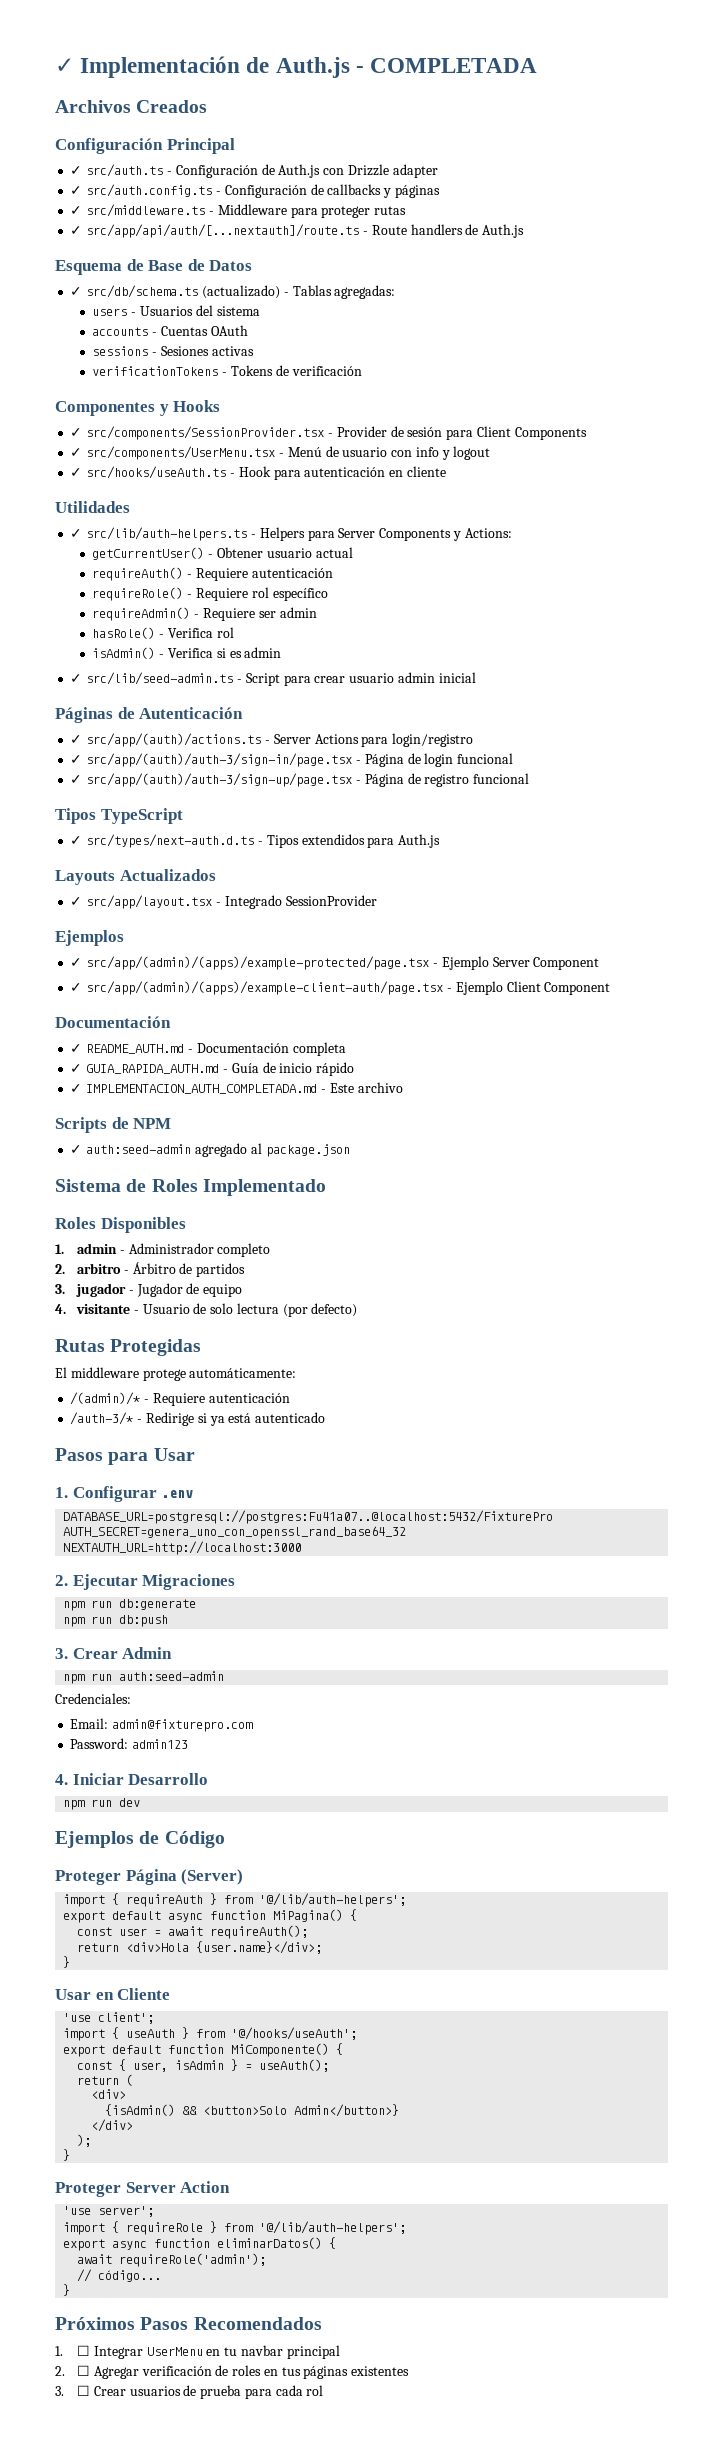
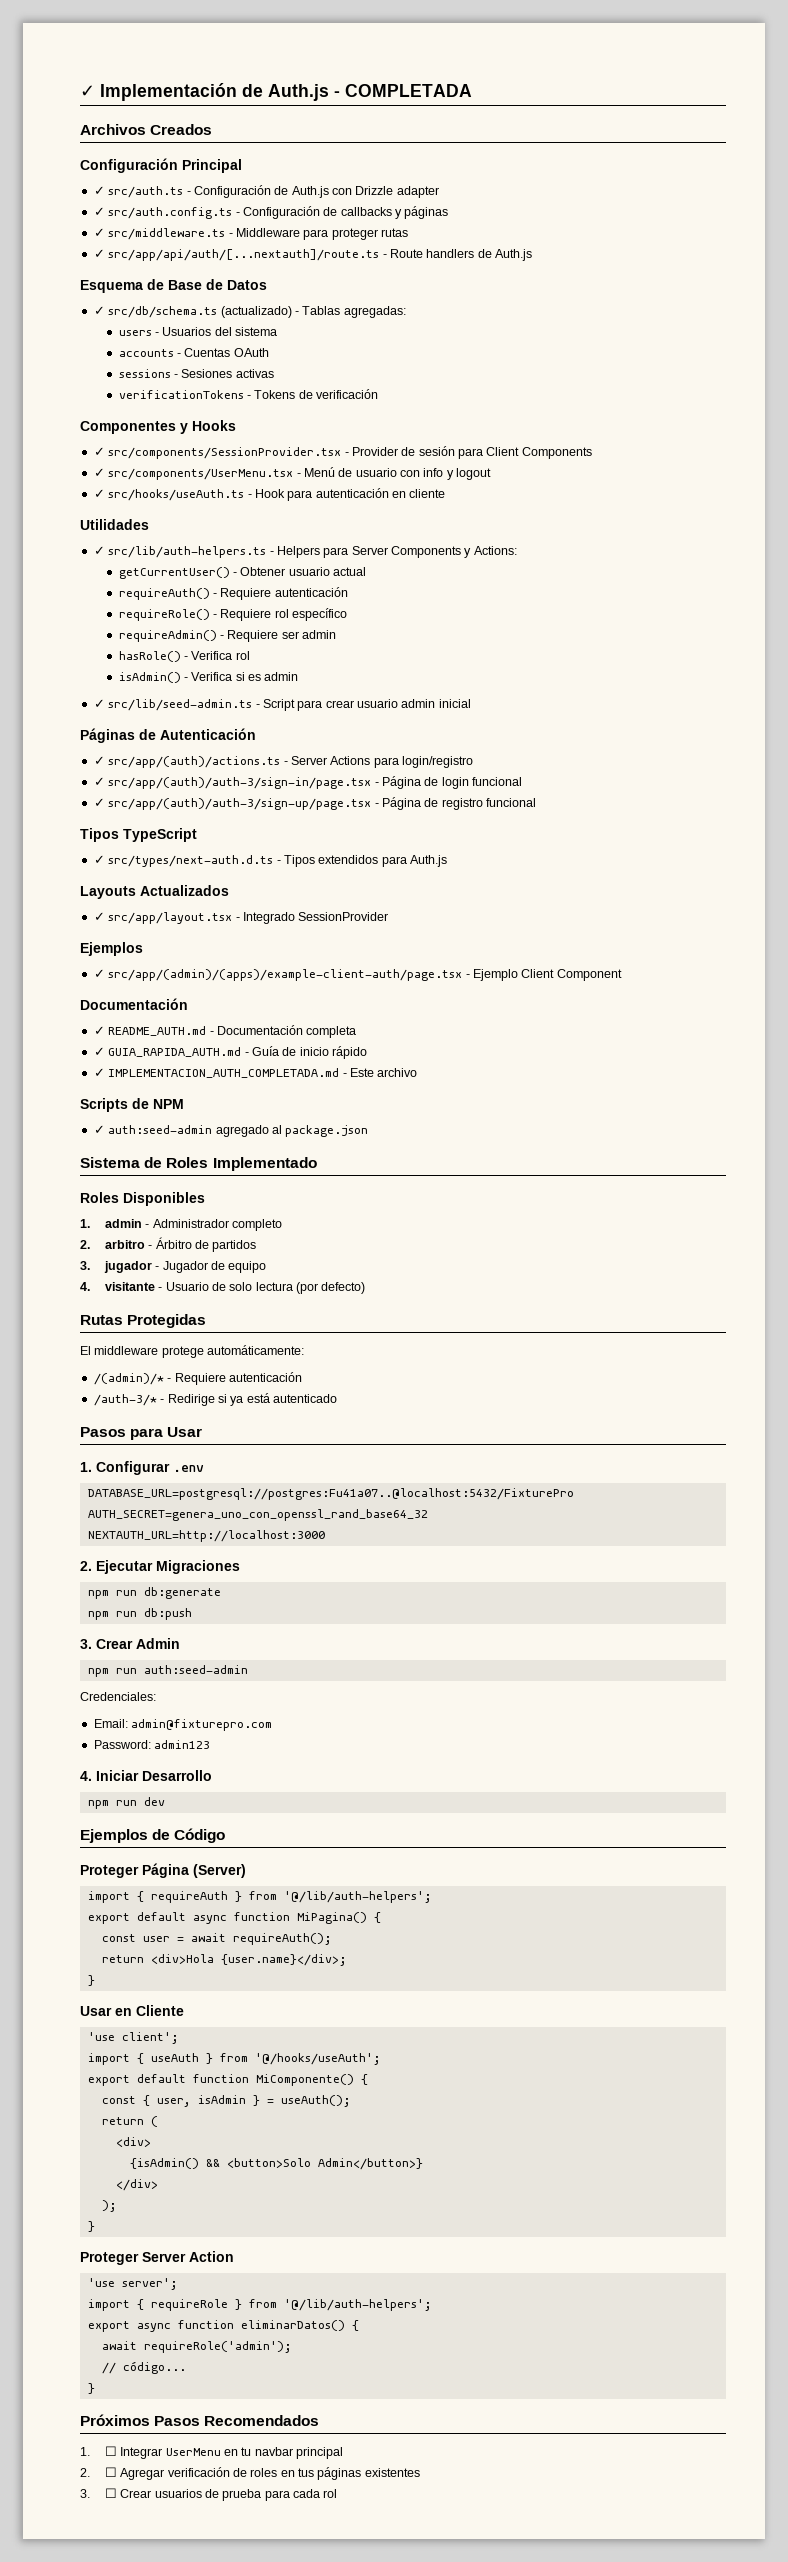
[70,956,600,970] // ✓ src/app/(admin)/(apps)/example-protected/page.tsx - Ejemplo Server Component -> (143, 949) none

